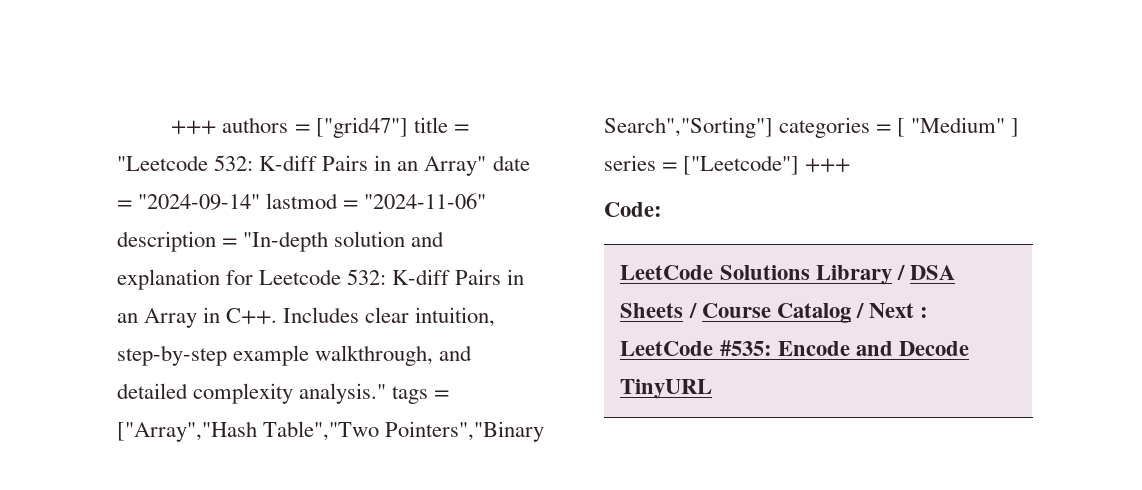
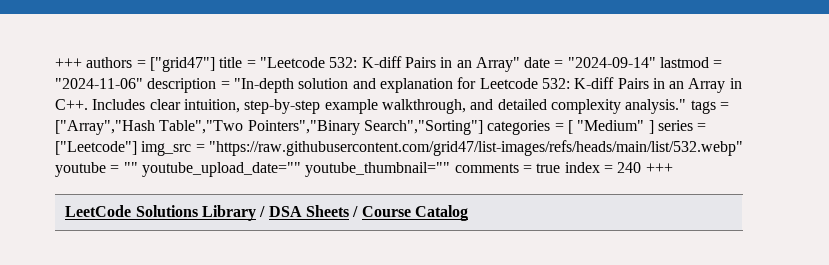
[805,158,851,172] [604,202,662,217] +++ // Code: -> [141,140,743,156] [55,162,673,177] img_src = "https://raw.githubusercontent.com/grid47/list-images/refs/heads/main/list/532.webp" youtube = "" youtube_upload_date="" youtube_thumbnail="" comments = true index = 240 +++
[855,303,928,318] [620,340,969,356] [620,379,713,399] / Next : LeetCode #535: Encode and Decode TinyURL -> (468, 213) none

